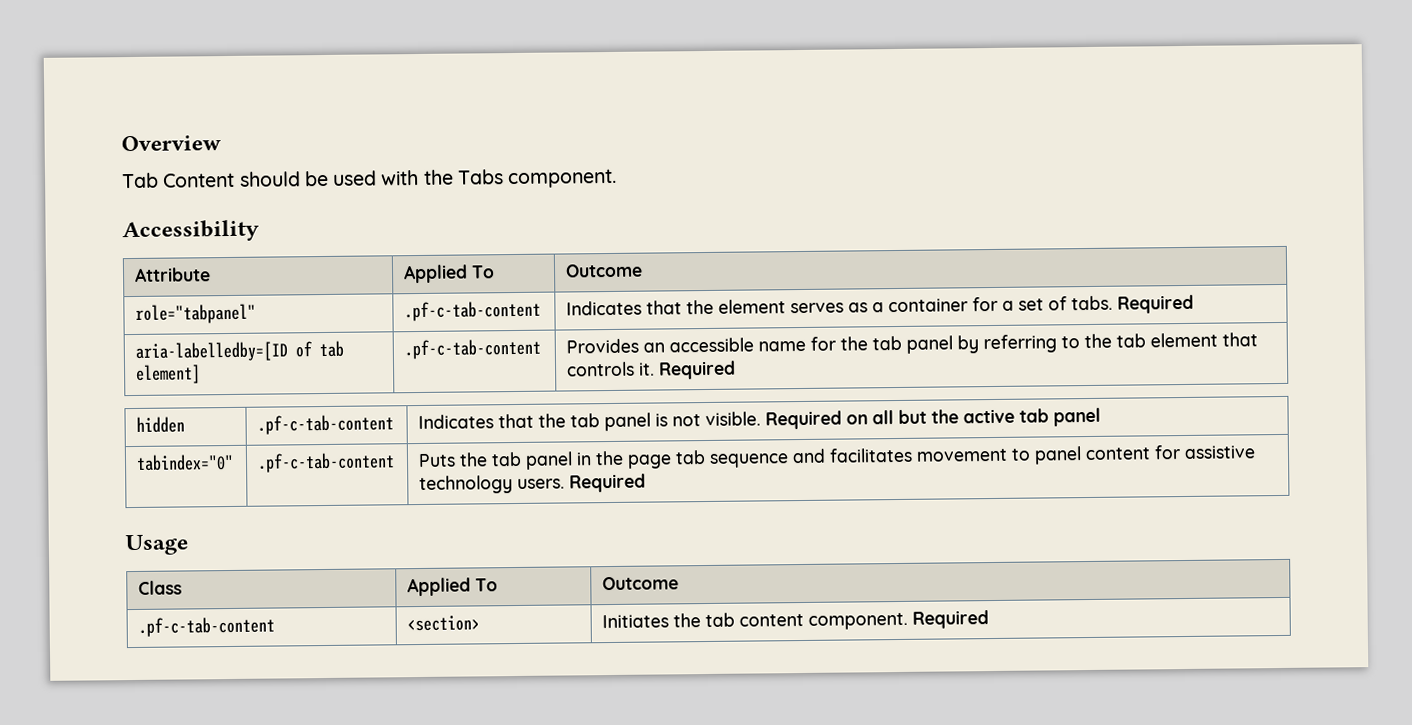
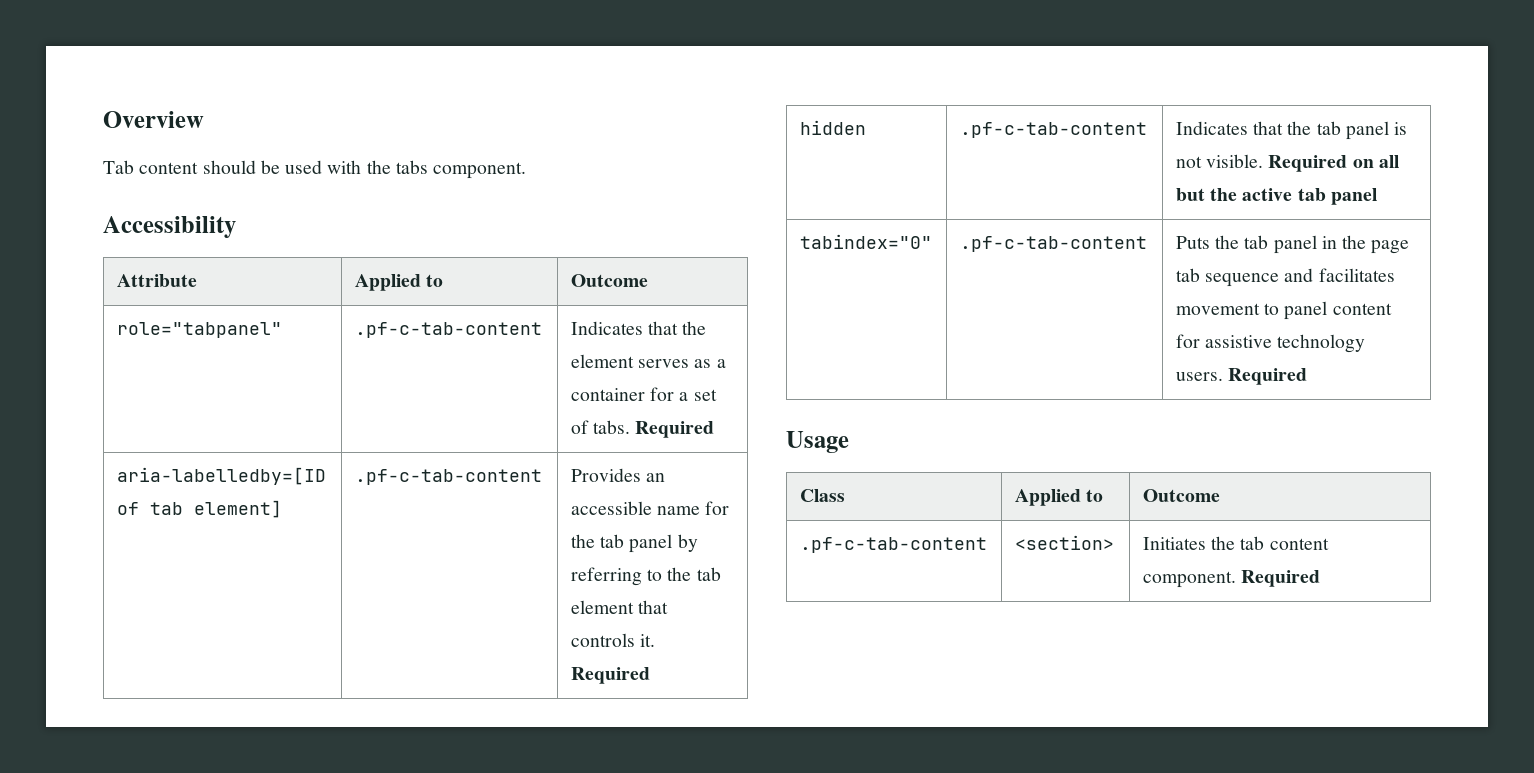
[162,172,236,188] Content -> [139,162,199,174] content
[456,169,504,185] Tabs -> [395,160,428,174] tabs
[471,265,496,279] To -> [426,274,444,287] to
[475,578,499,592] To -> [1086,489,1104,502] to

